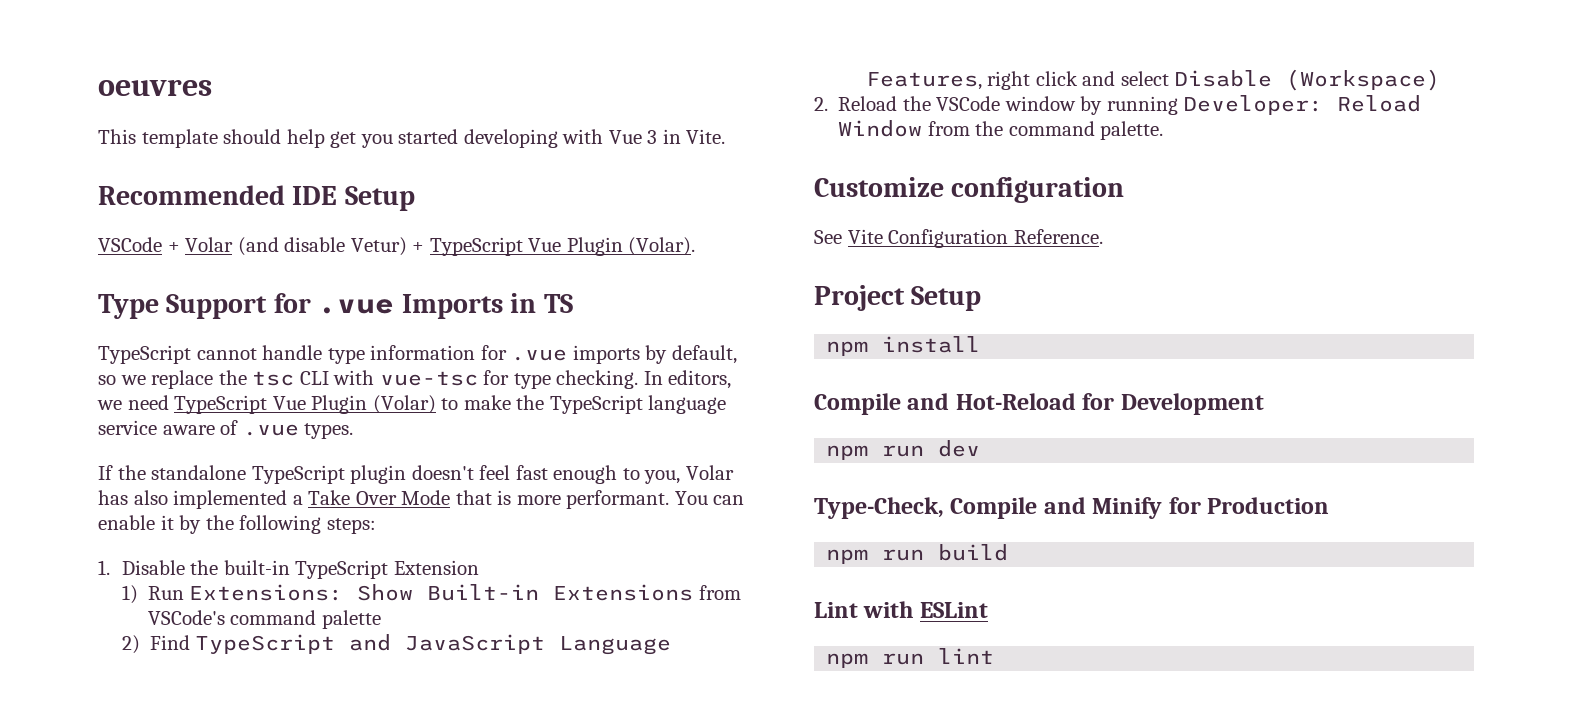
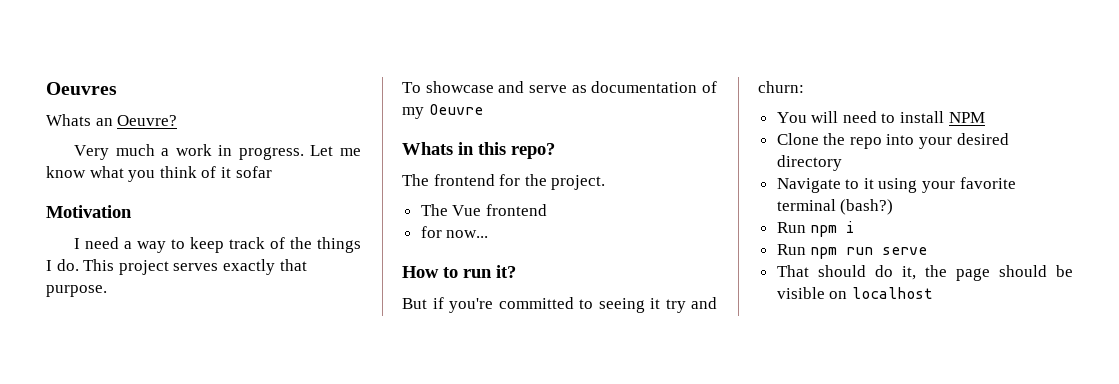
[98,79,212,96] [98,129,726,148] [98,185,415,211] [98,237,696,256] [98,293,573,319] [98,345,737,364] [98,370,732,389] [97,395,727,414] [98,420,354,439] [98,465,734,484] [98,490,745,509] [98,515,376,534] [98,560,479,579] [121,584,741,604] [147,610,381,629] [121,634,672,655] [865,69,1441,91] [814,95,1422,115] [838,120,1164,140] [814,177,1125,203] [814,229,1103,248] [814,285,982,311] [826,336,981,356] [814,393,1264,415] [826,440,981,460] [814,497,1330,519] [826,544,1009,564] [814,601,988,618] [826,648,995,668] oeuvres // This template should help get you started developing with Vue 3 in Vite. // Recommended IDE Setup // VSCode + Volar (and disable Vetur) + TypeScript Vue Plugin (Volar). // Type Support for .vue Imports in TS // TypeScript cannot handle type information for .vue imports by default, so we replace the tsc CLI with vue-tsc for type checking. In editors, we need TypeScript Vue Plugin (Volar) to make the TypeScript language service aware of .vue types. // If the standalone TypeScript plugin doesn't feel fast enough to you, Volar has also implemented a Take Over Mode that is more performant. You can enable it by the following steps: // 1. Disable the built-in TypeScript Extension // 1) Run Extensions: Show Built-in Extensions from VSCode's command palette // 2) Find TypeScript and JavaScript Language Features, right click and select Disable (Workspace) // 2. Reload the VSCode window by running Developer: Reload Window from the command palette. // Customize configuration // See Vite Configuration Reference. // Project Setup // npm install // Compile and Hot-Reload for Development // npm run dev // Type-Check, Compile and Minify for Production // npm run build // Lint with ESLint // npm run lint -> [46,82,117,95] [46,114,178,126] [74,144,361,160] [46,166,272,182] [46,205,132,218] [74,237,361,253] [46,259,307,275] [46,285,107,297] [402,81,717,93] [402,104,483,119] [402,142,555,159] [402,174,606,190] [420,204,547,216] [420,226,489,238] [402,265,516,278] [402,297,717,313] [758,81,804,93] [776,111,985,123] [776,133,1009,149] [776,155,842,171] [776,177,1016,193] [776,199,894,215] [776,221,855,237] [776,244,928,259] [776,265,1073,281] [776,287,933,299] Oeuvres // Whats an Oeuvre? // Very much a work in progress. Let me know what you think of it sofar // Motivation // I need a way to keep track of the things I do. This project serves exactly that purpose. // To showcase and serve as documentation of my Oeuvre // Whats in this repo? // The frontend for the project. // The Vue frontend // for now... // How to run it? // But if you're committed to seeing it try and churn: // You will need to install NPM // Clone the repo into your desired directory // Navigate to it using your favorite terminal (bash?) // Run npm i // Run npm run serve // That should do it, the page should be visible on localhost

